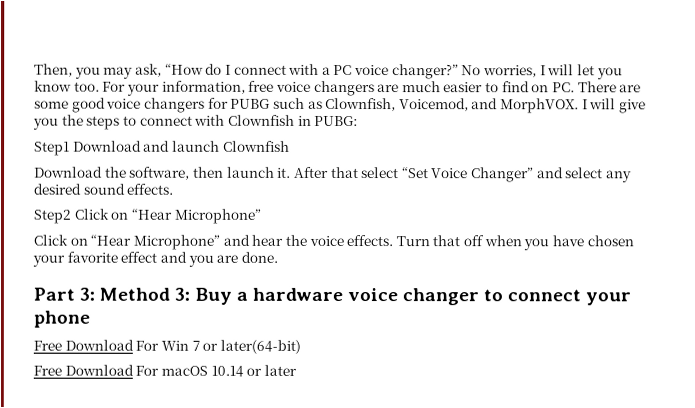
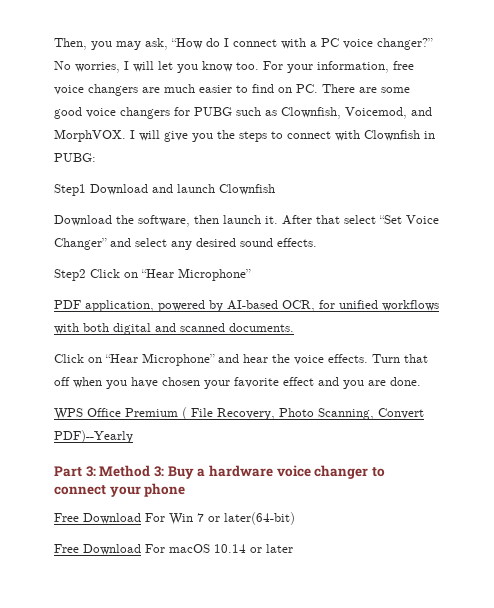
(261, 216) none -> [54,300,439,312] [54,323,294,335] // PDF application, powered by AI-based OCR, for unified workflows with both digital and scanned documents.
(278, 257) none -> [54,407,424,420] [54,430,133,443] // WPS Office Premium ( File Recovery, Photo Scanning, Convert PDF)--Yearly

